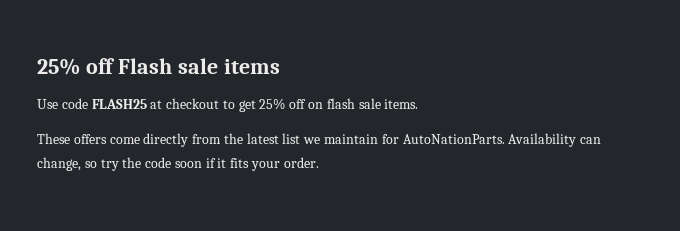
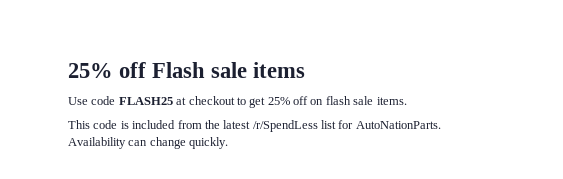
[37,133,602,147] [37,157,319,171] These offers come directly from the latest list we maintain for AutoNationParts. Availability can change, so try the code soon if it fits your order. -> [68,120,441,132] [68,137,229,149] This code is included from the latest /r/SpendLess list for AutoNationParts. Availability can change quickly.

